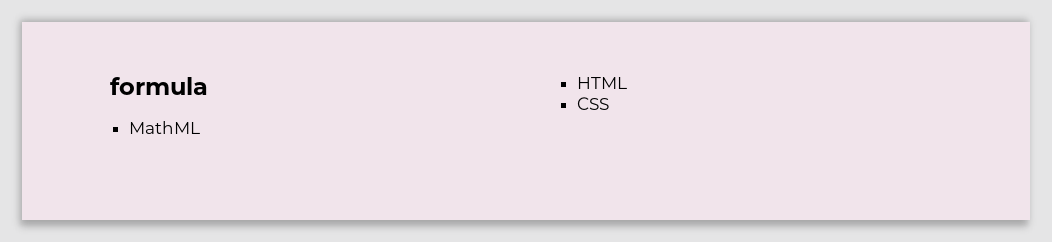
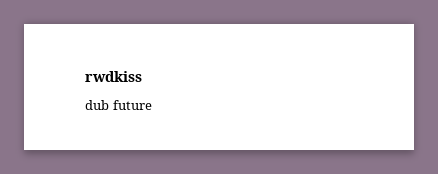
[110,77,208,95] [128,121,200,134] [576,77,627,89] [576,97,609,110] formula // MathML // HTML // CSS -> [85,71,142,82] [85,100,152,110] rwdkiss // dub future

